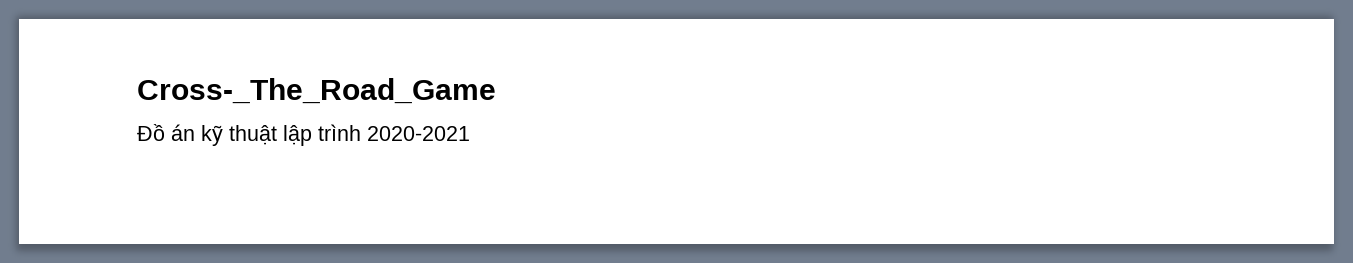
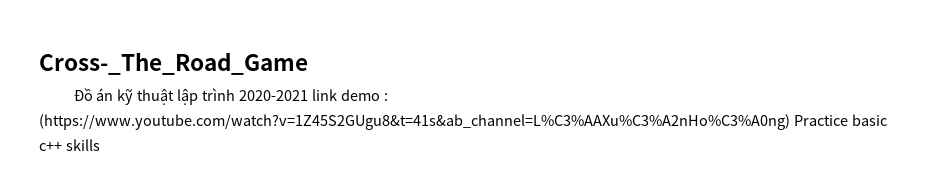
(470, 133) none -> [311,89,388,101] [39,114,887,130] [39,139,100,151] link demo : (https://www.youtube.com/watch?v=1Z45S2GUgu8&t=41s&ab_channel=L%C3%AAXu%C3%A2nHo%C3%A0ng) Practice basic c++ skills

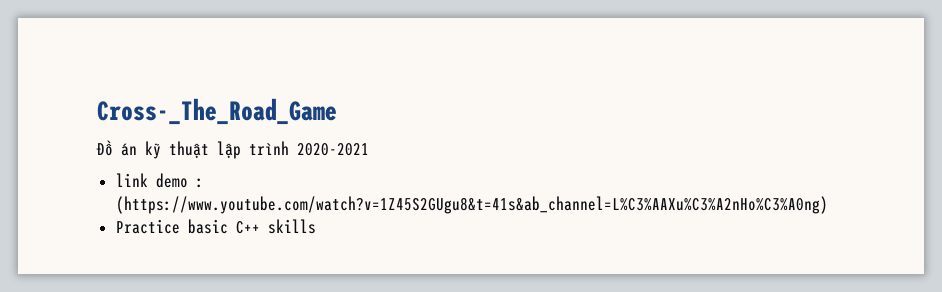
(309, 95) none -> (369, 149) //
(790, 122) none -> (828, 205) //
[39,141,62,151] c++ -> [235,221,260,234] C++

